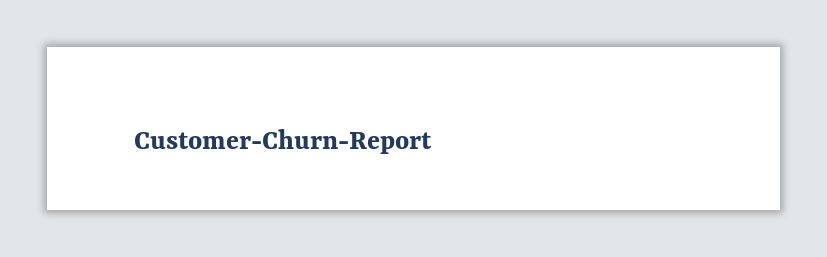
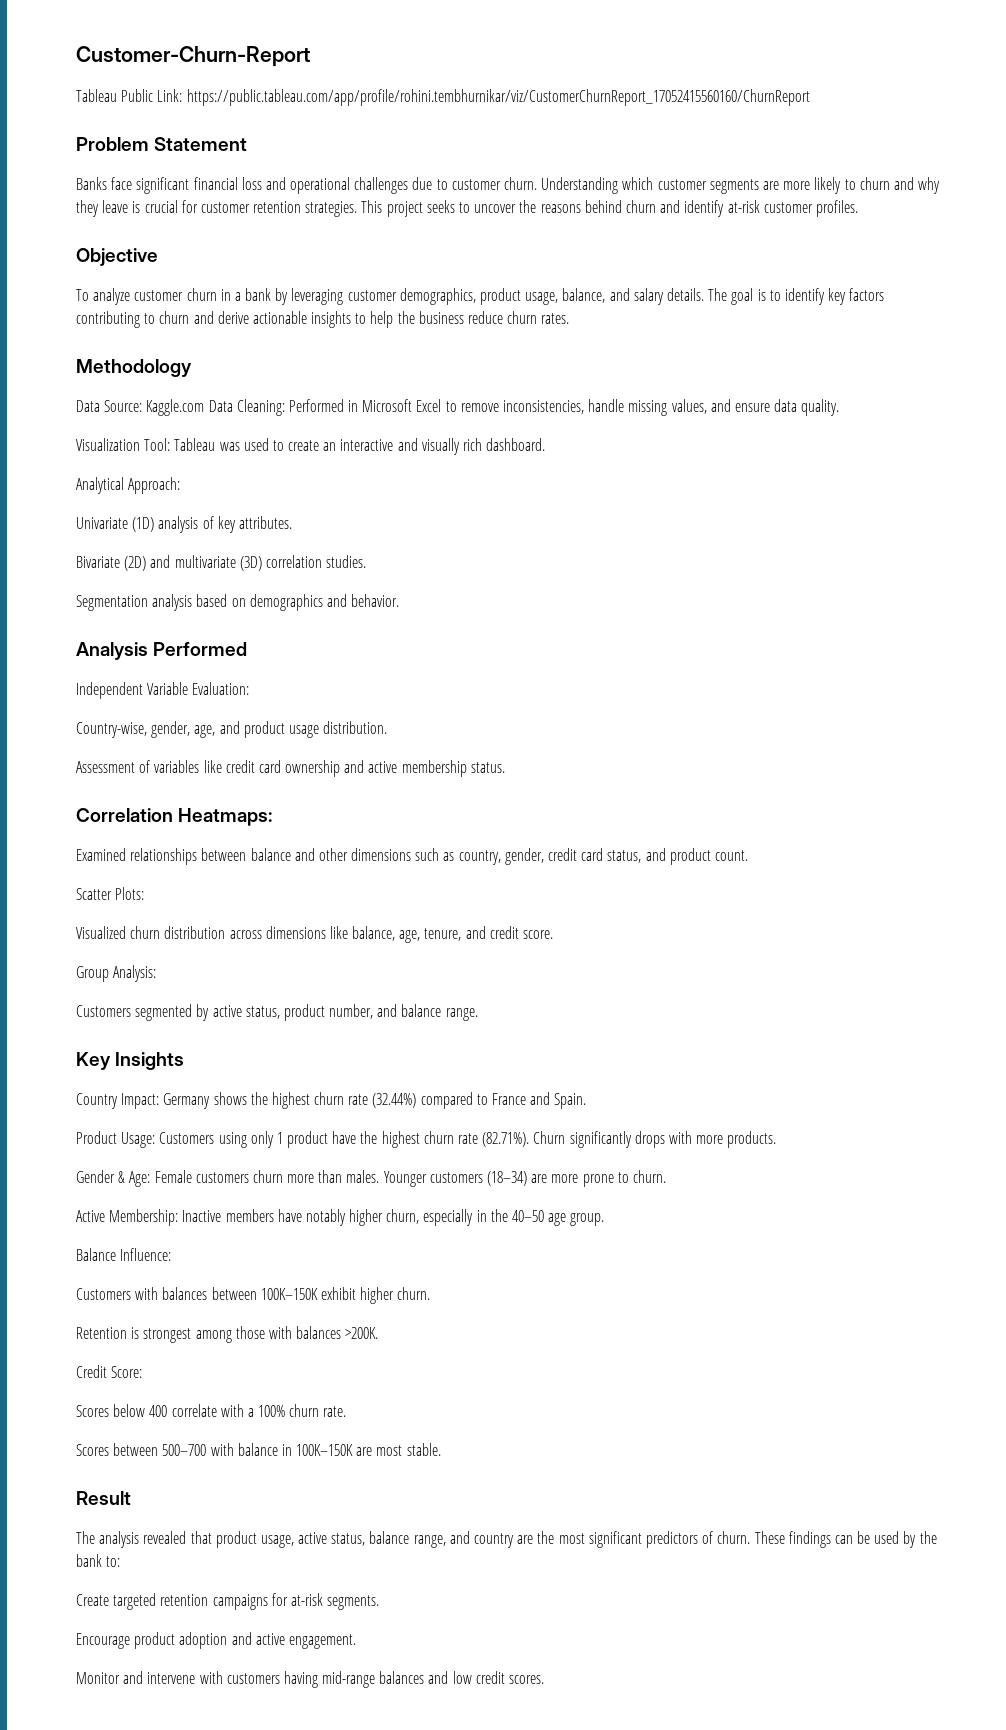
(432, 141) none -> [76,89,810,106] [76,137,248,151] [76,177,941,194] [76,200,858,217] [76,248,158,266] [76,288,885,305] [76,311,570,328] [76,359,192,377] [76,399,840,416] [76,438,546,455] [76,477,181,494] [76,516,292,533] [76,555,367,571] [76,594,400,611] [76,642,248,660] [76,682,250,699] [76,721,388,738] [76,760,505,777] [76,808,273,826] [76,848,748,865] [76,887,145,900] [76,926,554,943] [76,965,157,982] [76,1004,478,1021] [76,1052,185,1070] [76,1092,587,1109] [76,1131,777,1148] [76,1170,666,1187] [76,1209,605,1226] [76,1248,172,1261] [76,1287,431,1304] [76,1326,379,1343] [76,1365,143,1378] [76,1404,347,1417] [76,1443,441,1456] [76,1491,131,1505] [76,1531,937,1548] [76,1554,121,1567] [76,1593,380,1610] [76,1632,356,1649] [76,1671,545,1688] // Tableau Public Link: https://public.tableau.com/app/profile/rohini.tembhurnikar/viz/CustomerChurnReport_17052415560160/ChurnReport // Problem Statement // Banks face significant financial loss and operational challenges due to customer churn. Understanding which customer segments are more likely to churn and why they leave is crucial for customer retention strategies. This project seeks to uncover the reasons behind churn and identify at-risk customer profiles. // Objective // To analyze customer churn in a bank by leveraging customer demographics, product usage, balance, and salary details. The goal is to identify key factors contributing to churn and derive actionable insights to help the business reduce churn rates. // Methodology // Data Source: Kaggle.com Data Cleaning: Performed in Microsoft Excel to remove inconsistencies, handle missing values, and ensure data quality. // Visualization Tool: Tableau was used to create an interactive and visually rich dashboard. // Analytical Approach: // Univariate (1D) analysis of key attributes. // Bivariate (2D) and multivariate (3D) correlation studies. // Segmentation analysis based on demographics and behavior. // Analysis Performed // Independent Variable Evaluation: // Country-wise, gender, age, and product usage distribution. // Assessment of variables like credit card ownership and active membership status. // Correlation Heatmaps: // Examined relationships between balance and other dimensions such as country, gender, credit card status, and product count. // Scatter Plots: // Visualized churn distribution across dimensions like balance, age, tenure, and credit score. // Group Analysis: // Customers segmented by active status, product number, and balance range. // Key Insights // Country Impact: Germany shows the highest churn rate (32.44%) compared to France and Spain. // Product Usage: Customers using only 1 product have the highest churn rate (82.71%). Churn significantly drops with more products. // Gender & Age: Female customers churn more than males. Younger customers (18–34) are more prone to churn. // Active Membership: Inactive members have notably higher churn, especially in the 40–50 age group. // Balance Influence: // Customers with balances between 100K–150K exhibit higher churn. // Retention is strongest among those with balances >200K. // Credit Score: // Scores below 400 correlate with a 100% churn rate. // Scores between 500–700 with balance in 100K–150K are most stable. // Result // The analysis revealed that product usage, active status, balance range, and country are the most significant predictors of churn. These findings can be used by the bank to: // Create targeted retention campaigns for at-risk segments. // Encourage product adoption and active engagement. // Monitor and intervene with customers having mid-range balances and low credit scores.

